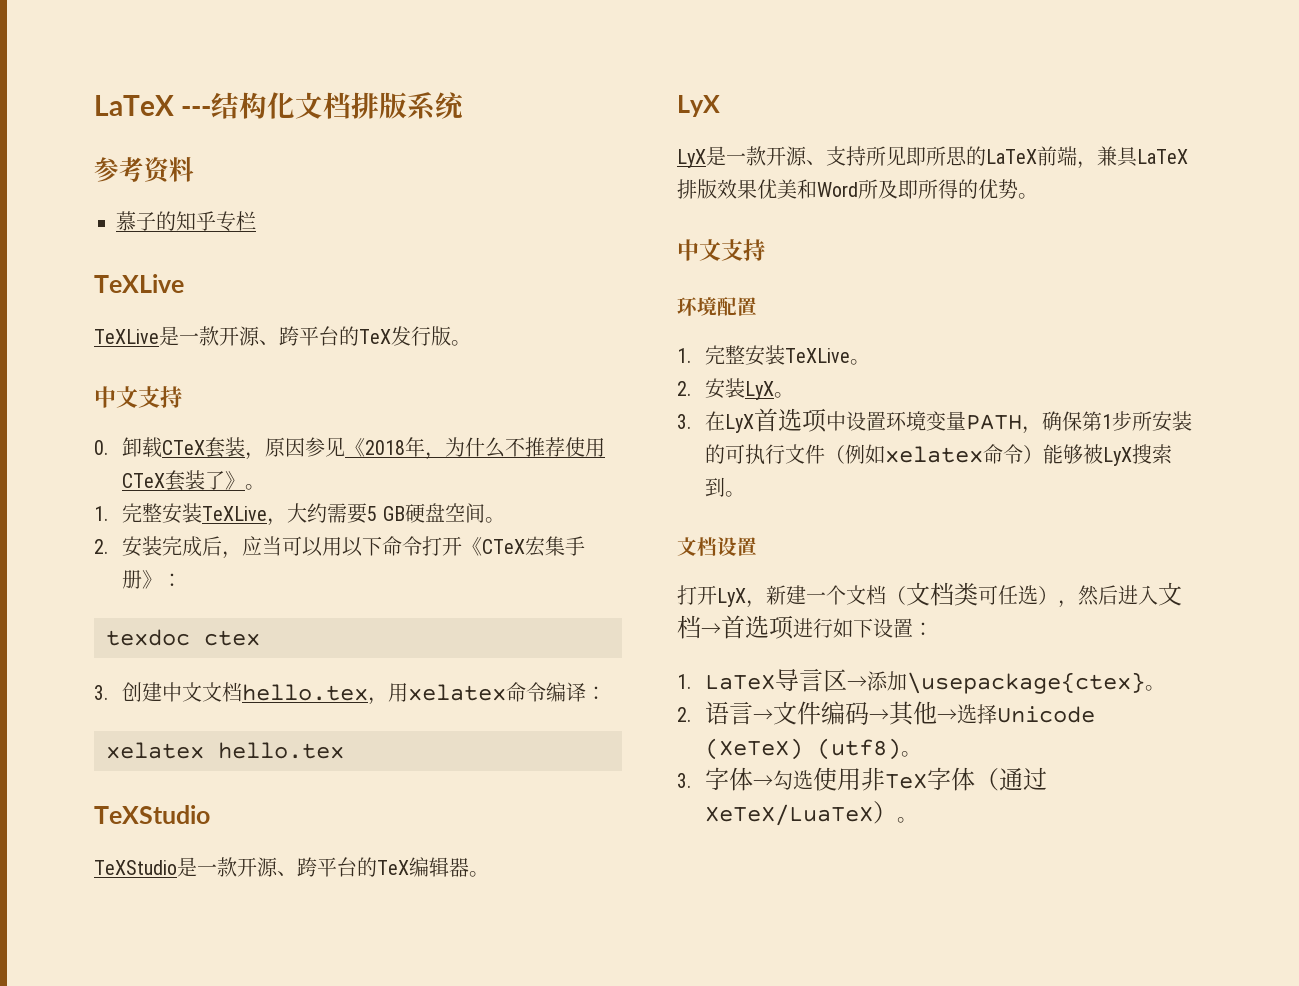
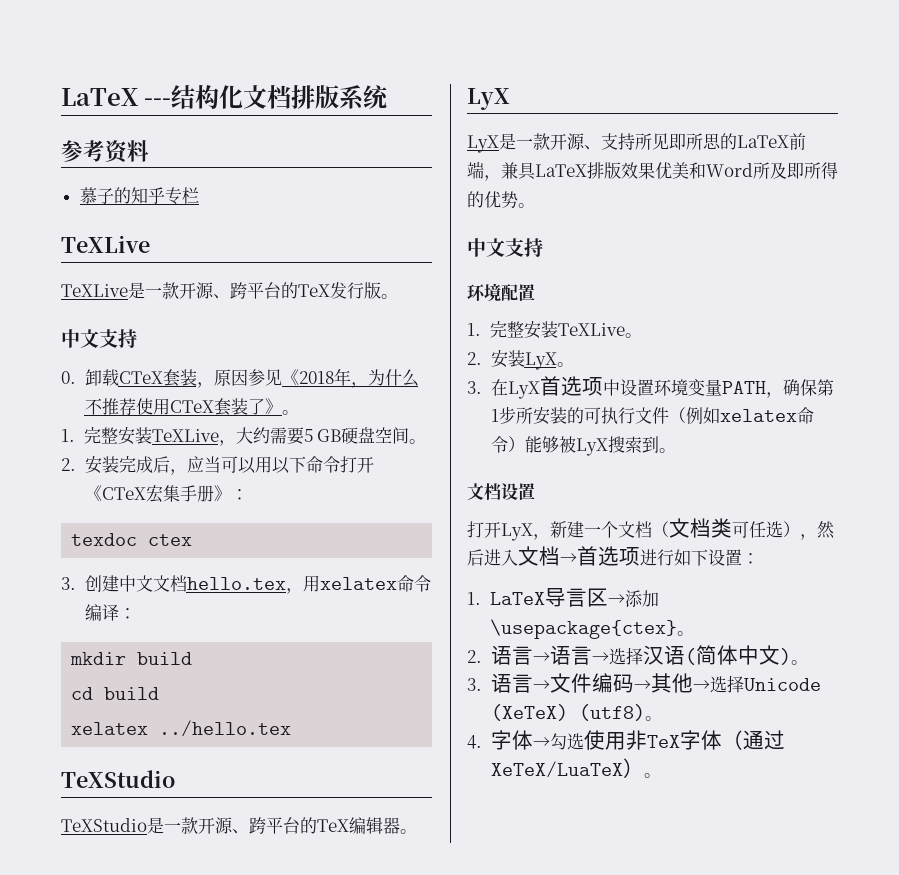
[106,742,344,759] // xelatex hello.tex -> [70,652,193,665] [71,687,160,700] [71,720,292,737] // mkdir build // cd build // xelatex ../hello.tex
(774, 715) none -> [549,645,808,665] [467,673,550,693] 语言→选择汉语(简体中文)。 // 3.语言→
[677,773,691,788] 3. -> [467,735,482,749] 4.

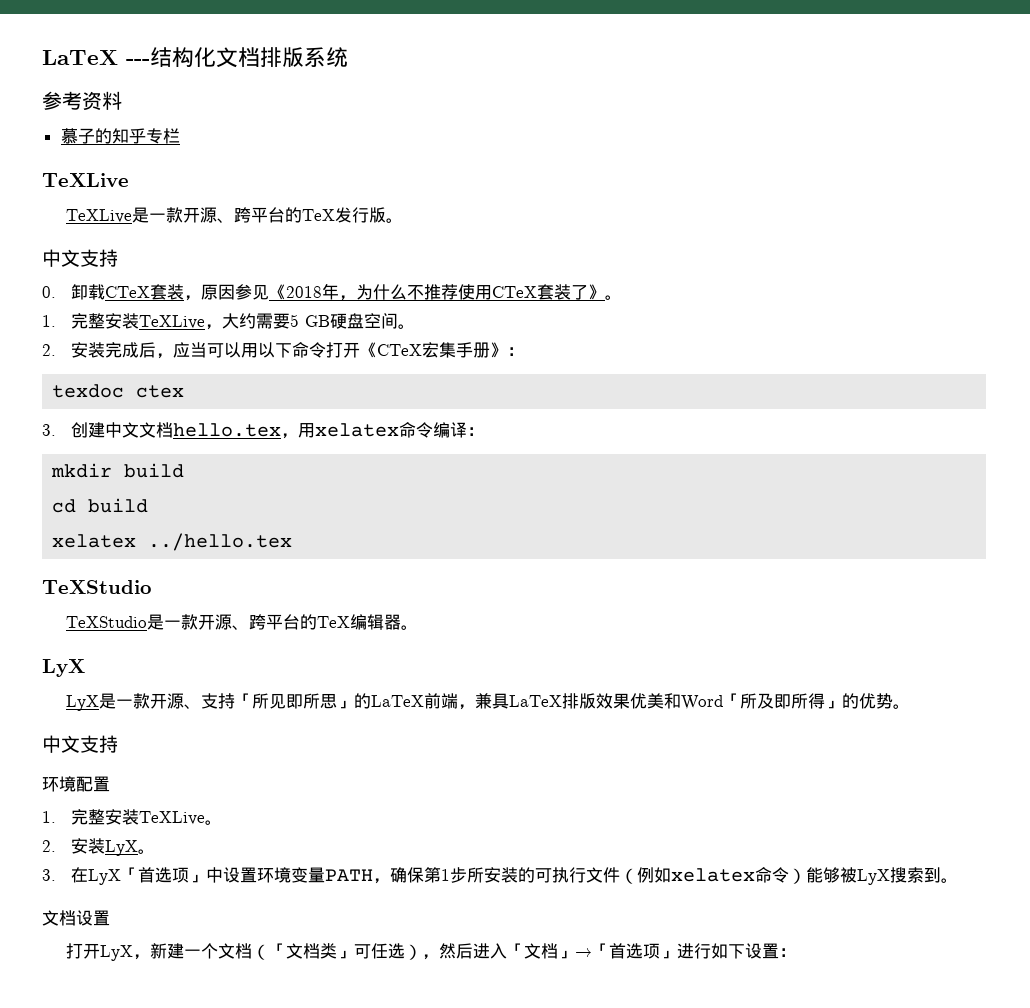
(635, 141) none -> [234,693,252,707] 「
(721, 141) none -> [336,700,354,709] 」
(753, 170) none -> [722,693,740,707] 「
(838, 170) none -> [824,700,842,709] 」
[539,376,603,396] 首选项 -> [121,867,207,883] 「首选项」
[669,518,732,538] 文档类 -> [268,943,354,959] 「文档类」
[518,546,759,566] [467,588,659,607] [489,619,694,639] [467,645,808,665] [467,673,821,693] [490,704,662,721] [467,730,785,750] [490,758,661,778] 文档→首选项进行如下设置： // 1. LaTeX导言区→添加\usepackage{ctex}。 // 2.语言→语言→选择汉语(简体中文)。 // 3.语言→文件编码→其他→选择Unicode (XeTeX) (utf8)。 // 4.字体→勾选使用非TeX字体（通过XeTeX/LuaTeX）。 -> [506,943,796,959] 「文档」→「首选项」进行如下设置：

